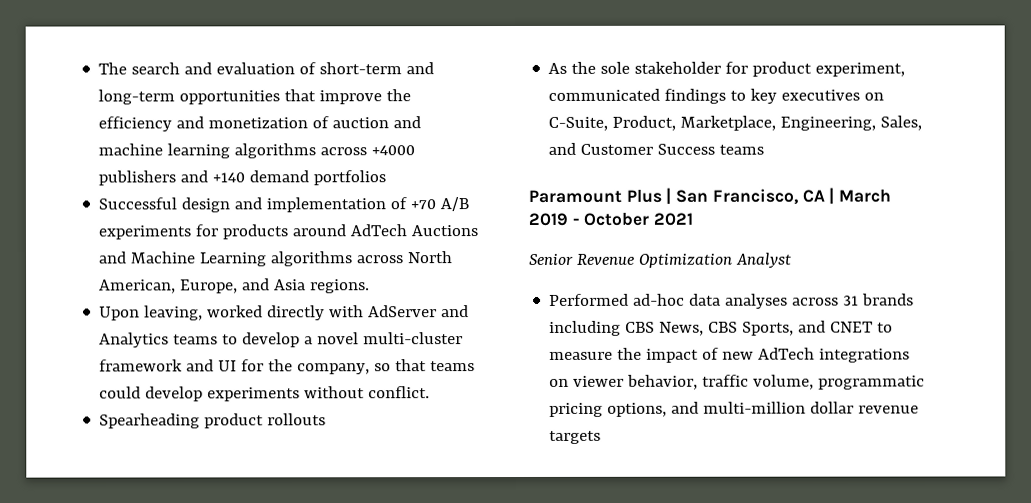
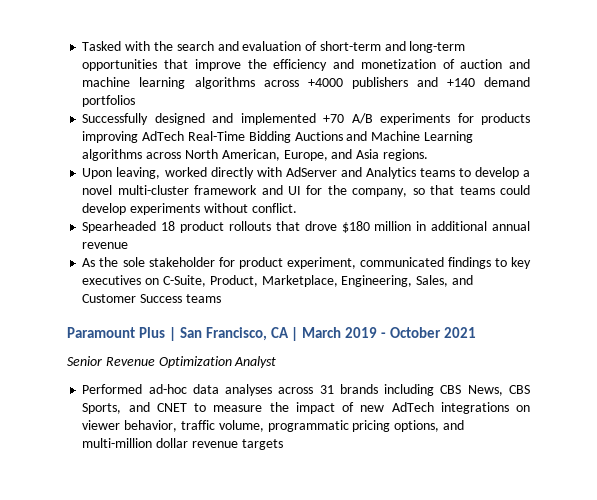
[98,62,128,75] The -> [82,41,173,51] Tasked with the
[98,197,408,213] Successful design and implementation of -> [82,113,316,125] Successfully designed and implemented
[292,224,408,237] around AdTech -> [82,131,291,143] improving AdTech Real-Time Bidding
[99,413,201,429] Spearheading -> [82,221,176,233] Spearheaded 18
(327, 419) none -> [275,221,531,233] [82,242,129,249] that drove $180 million in additional annual revenue

